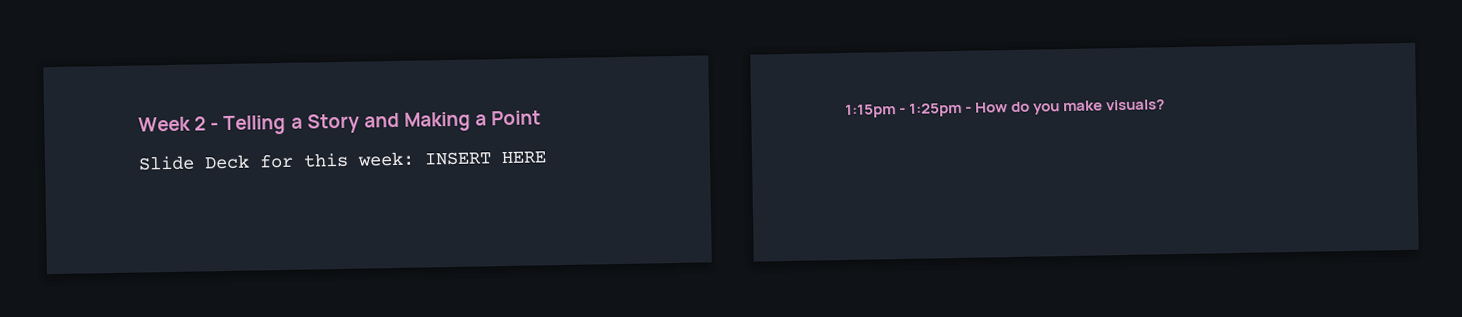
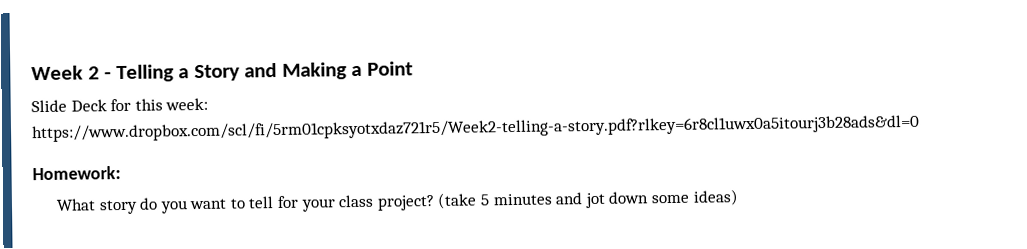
[424,151,547,166] [845,99,1166,118] INSERT HERE // 1:15pm - 1:25pm - How do you make visuals? -> [31,114,920,143] [32,166,121,181] [55,189,739,215] https://www.dropbox.com/scl/fi/5rm01cpksyotxdaz721r5/Week2-telling-a-story.pdf?rlkey=6r8cl1uwx0a5itourj3b28ads&dl=0 // Homework: // What story do you want to tell for your class project? (take 5 minutes and jot down some ideas)

